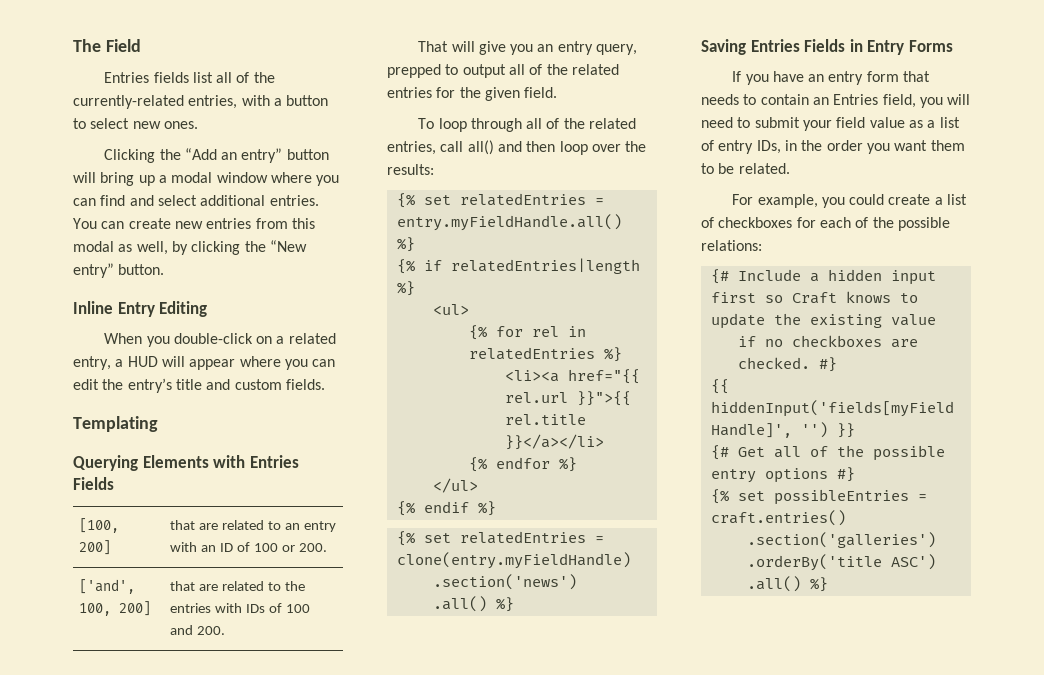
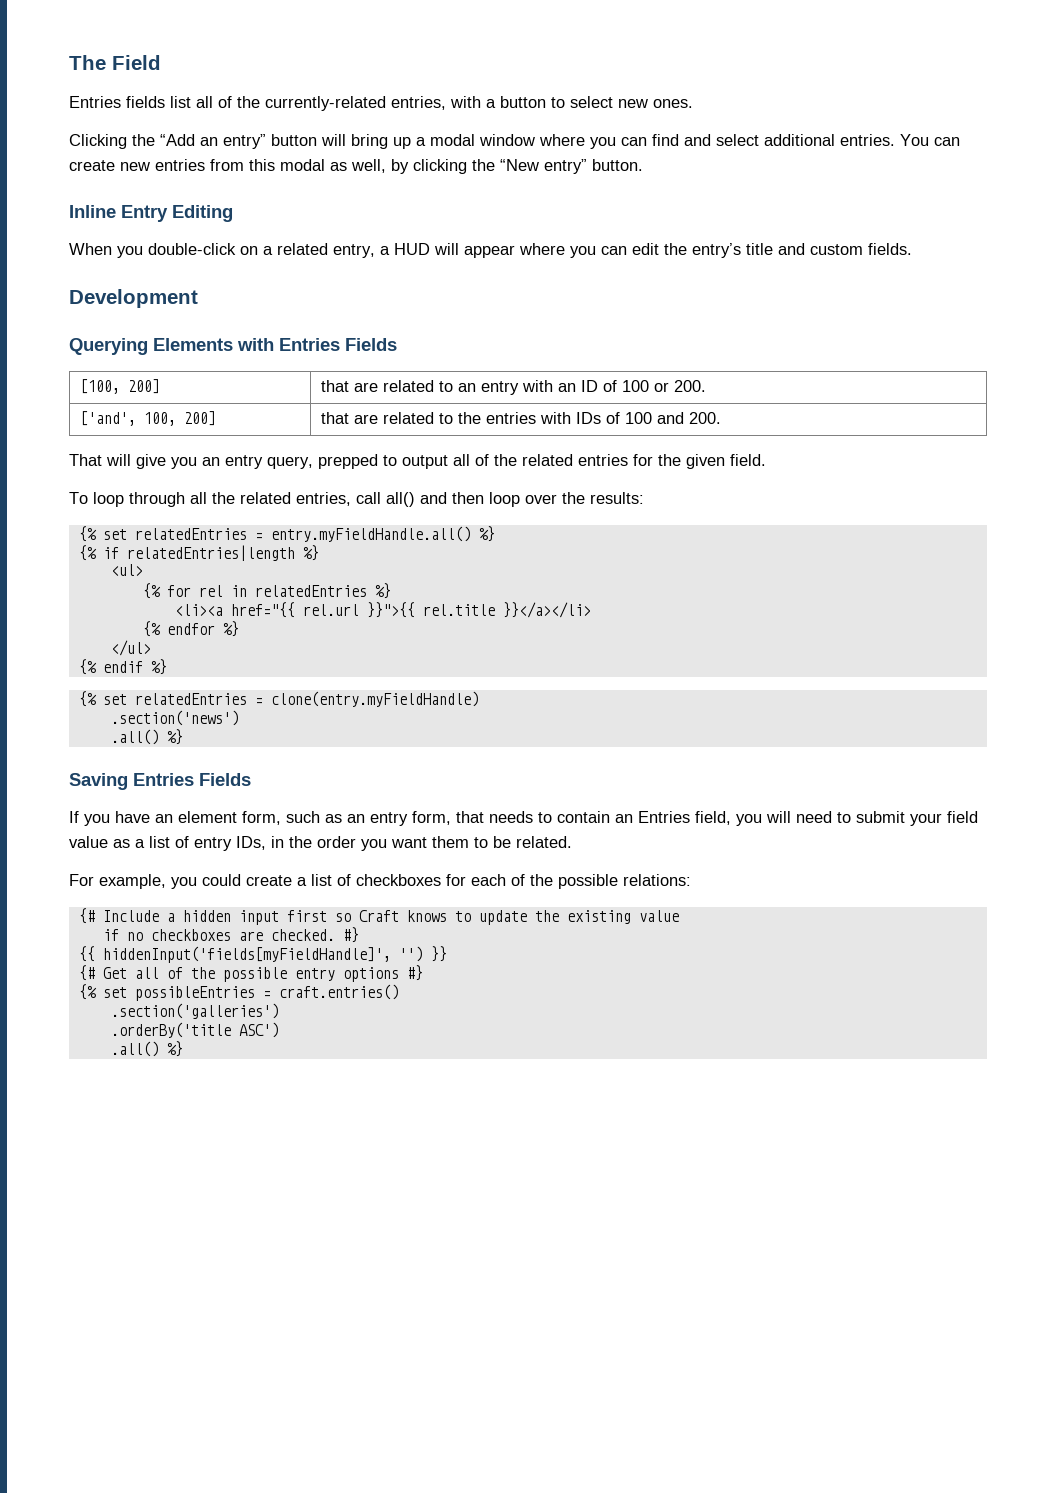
[73,416,158,432] Templating -> [69,289,198,308] Development
[546,118,560,129] of -> (207, 498) none
[849,39,953,55] in Entry Forms -> (251, 779) none
[828,71,899,85] entry form -> [178,811,451,826] element form, such as an entry form,

